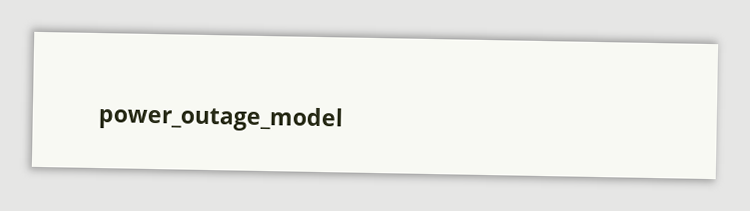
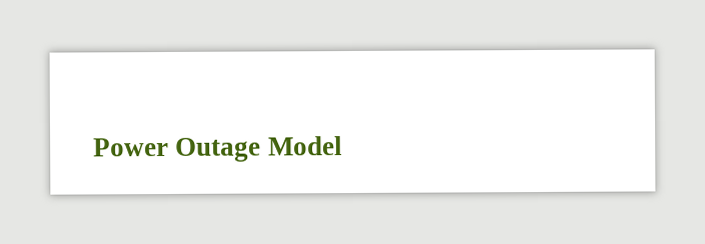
[98,104,343,133] power_outage_model -> [93,136,343,162] Power Outage Model

